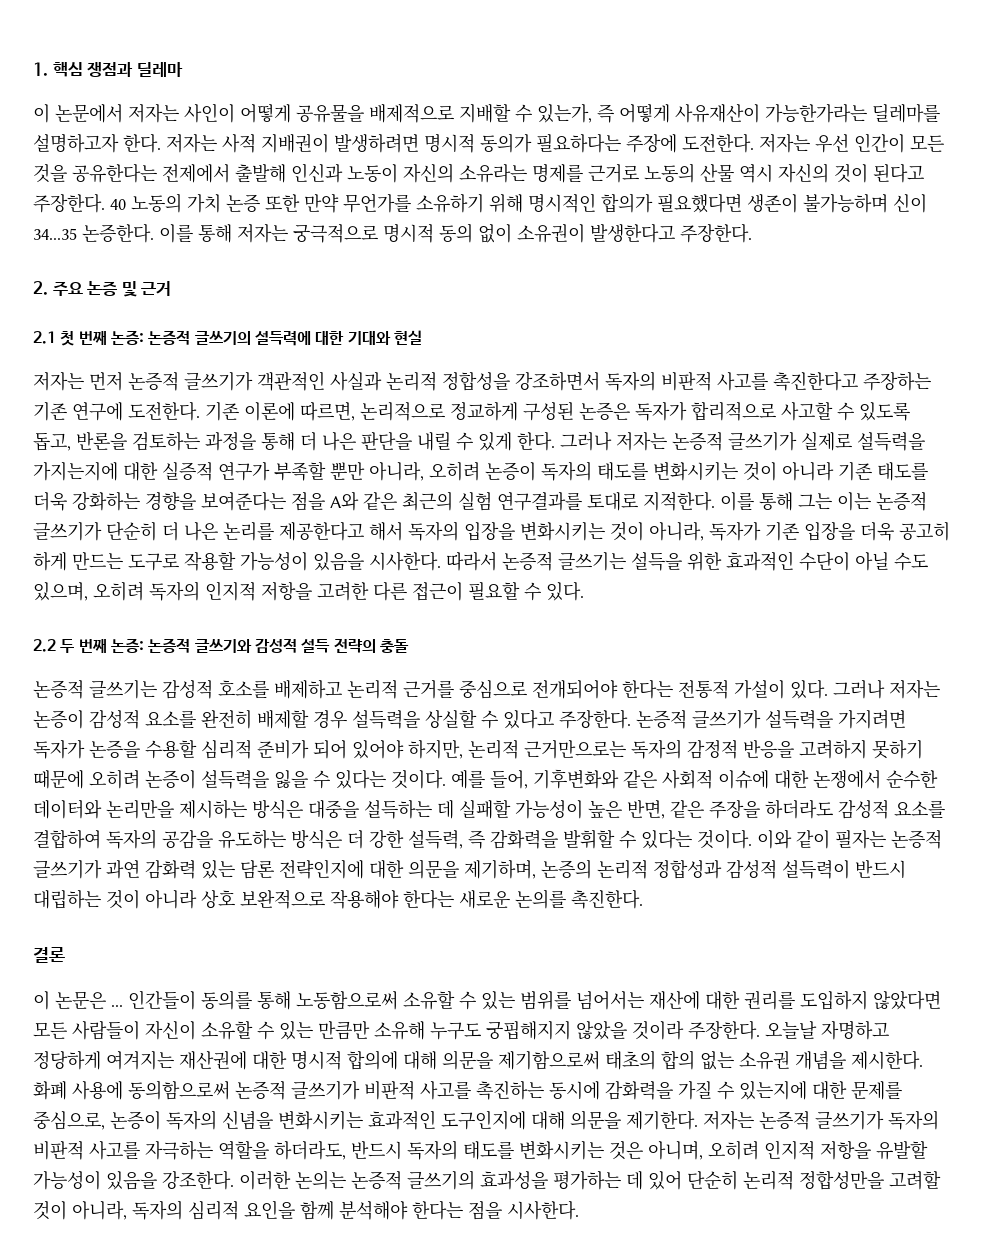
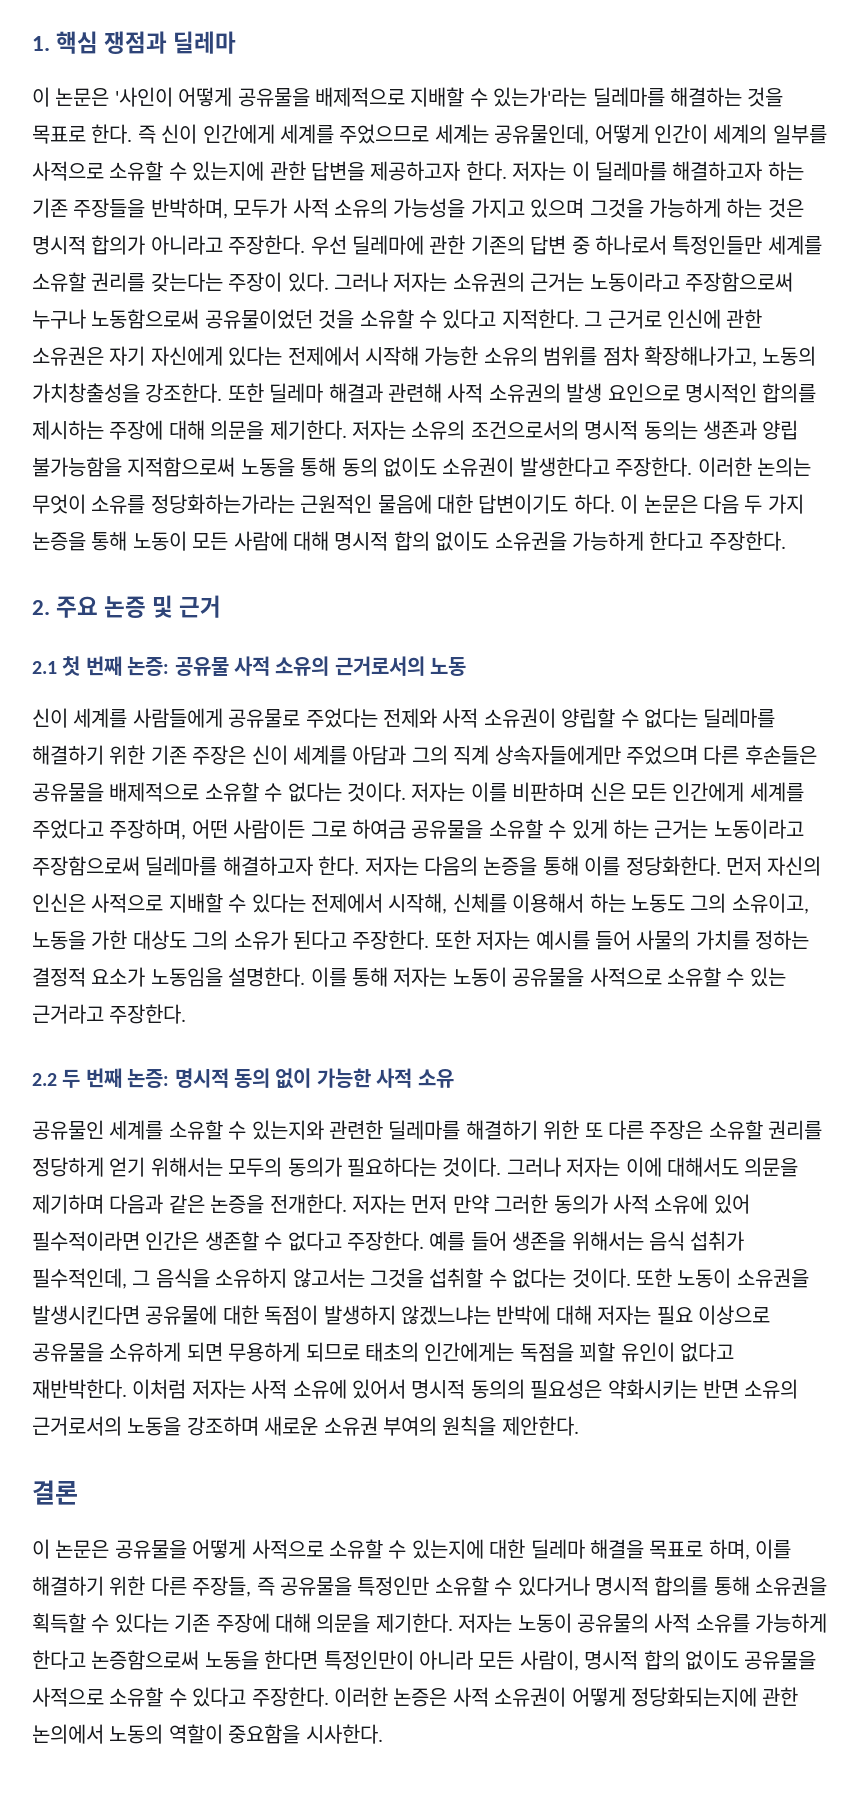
[55,103,235,123] 논문에서 저자는 사인이 -> [55,87,173,107] 논문은 '사인이
[537,104,940,123] [33,133,944,153] [33,163,924,183] [33,193,927,213] [33,223,675,243] 있는가, 즉 어떻게 사유재산이 가능한가라는 딜레마를 설명하고자 한다. 저자는 사적 지배권이 발생하려면 명시적 동의가 필요하다는 주장에 도전한다. 저자는 우선 인간이 모든 것을 공유한다는 전제에서 출발해 인신과 노동이 자신의 소유라는 명제를 근거로 노동의 산물 역시 자신의 것이 된다고 주장한다. 40 노동의 가치 논증 또한 만약 무언가를 소유하기 위해 명시적인 합의가 필요했다면 생존이 불가능하며 신이 34...35 논증한다. 이를 통해 저자는 궁극적으로 명시적 동의 없이 소유권이 발생한다고 -> [493,87,784,107] [32,124,827,145] [32,161,804,181] [32,198,804,219] [32,235,822,255] [32,272,793,292] [32,309,763,329] [32,346,817,367] [32,383,817,403] [32,420,799,440] [32,457,811,477] [32,494,804,514] [32,531,704,551] 있는가'라는 딜레마를 해결하는 것을 목표로 한다. 즉 신이 인간에게 세계를 주었으므로 세계는 공유물인데, 어떻게 인간이 세계의 일부를 사적으로 소유할 수 있는지에 관한 답변을 제공하고자 한다. 저자는 이 딜레마를 해결하고자 하는 기존 주장들을 반박하며, 모두가 사적 소유의 가능성을 가지고 있으며 그것을 가능하게 하는 것은 명시적 합의가 아니라고 주장한다. 우선 딜레마에 관한 기존의 답변 중 하나로서 특정인들만 세계를 소유할 권리를 갖는다는 주장이 있다. 그러나 저자는 소유권의 근거는 노동이라고 주장함으로써 누구나 노동함으로써 공유물이었던 것을 소유할 수 있다고 지적한다. 그 근거로 인신에 관한 소유권은 자기 자신에게 있다는 전제에서 시작해 가능한 소유의 범위를 점차 확장해나가고, 노동의 가치창출성을 강조한다. 또한 딜레마 해결과 관련해 사적 소유권의 발생 요인으로 명시적인 합의를 제시하는 주장에 대해 의문을 제기한다. 저자는 소유의 조건으로서의 명시적 동의는 생존과 양립 불가능함을 지적함으로써 노동을 통해 동의 없이도 소유권이 발생한다고 주장한다. 이러한 논의는 무엇이 소유를 정당화하는가라는 근원적인 물음에 대한 답변이기도 하다. 이 논문은 다음 두 가지 논증을 통해 노동이 모든 사람에 대해 명시적 합의 없이도 소유권을 가능하게 한다고
[148,330,422,346] [33,371,931,391] [33,401,910,421] [33,431,925,451] [33,461,928,481] [33,491,927,511] [33,521,950,541] [33,551,928,571] [33,581,584,601] [33,638,409,653] [33,679,940,699] [33,709,906,729] [33,739,923,759] [33,769,938,789] [33,799,945,819] [33,829,942,849] [33,859,906,879] [33,889,643,909] [33,947,65,963] [33,990,941,1010] [33,1020,889,1040] [33,1050,923,1070] [33,1080,902,1100] [33,1110,939,1130] [33,1140,928,1160] [33,1170,941,1190] [33,1200,502,1220] 논증적 글쓰기의 설득력에 대한 기대와 현실 // 저자는 먼저 논증적 글쓰기가 객관적인 사실과 논리적 정합성을 강조하면서 독자의 비판적 사고를 촉진한다고 주장하는 기존 연구에 도전한다. 기존 이론에 따르면, 논리적으로 정교하게 구성된 논증은 독자가 합리적으로 사고할 수 있도록 돕고, 반론을 검토하는 과정을 통해 더 나은 판단을 내릴 수 있게 한다. 그러나 저자는 논증적 글쓰기가 실제로 설득력을 가지는지에 대한 실증적 연구가 부족할 뿐만 아니라, 오히려 논증이 독자의 태도를 변화시키는 것이 아니라 기존 태도를 더욱 강화하는 경향을 보여준다는 점을 A와 같은 최근의 실험 연구결과를 토대로 지적한다. 이를 통해 그는 이는 논증적 글쓰기가 단순히 더 나은 논리를 제공한다고 해서 독자의 입장을 변화시키는 것이 아니라, 독자가 기존 입장을 더욱 공고히 하게 만드는 도구로 작용할 가능성이 있음을 시사한다. 따라서 논증적 글쓰기는 설득을 위한 효과적인 수단이 아닐 수도 있으며, 오히려 독자의 인지적 저항을 고려한 다른 접근이 필요할 수 있다. // 2.2 두 번째 논증: 논증적 글쓰기와 감성적 설득 전략의 충돌 // 논증적 글쓰기는 감성적 호소를 배제하고 논리적 근거를 중심으로 전개되어야 한다는 전통적 가설이 있다. 그러나 저자는 논증이 감성적 요소를 완전히 배제할 경우 설득력을 상실할 수 있다고 주장한다. 논증적 글쓰기가 설득력을 가지려면 독자가 논증을 수용할 심리적 준비가 되어 있어야 하지만, 논리적 근거만으로는 독자의 감정적 반응을 고려하지 못하기 때문에 오히려 논증이 설득력을 잃을 수 있다는 것이다. 예를 들어, 기후변화와 같은 사회적 이슈에 대한 논쟁에서 순수한 데이터와 논리만을 제시하는 방식은 대중을 설득하는 데 실패할 가능성이 높은 반면, 같은 주장을 하더라도 감성적 요소를 결합하여 독자의 공감을 유도하는 방식은 더 강한 설득력, 즉 감화력을 발휘할 수 있다는 것이다. 이와 같이 필자는 논증적 글쓰기가 과연 감화력 있는 담론 전략인지에 대한 의문을 제기하며, 논증의 논리적 정합성과 감성적 설득력이 반드시 대립하는 것이 아니라 상호 보완적으로 작용해야 한다는 새로운 논의를 촉진한다. // 결론 // 이 논문은 ... 인간들이 동의를 통해 노동함으로써 소유할 수 있는 범위를 넘어서는 재산에 대한 권리를 도입하지 않았다면 모든 사람들이 자신이 소유할 수 있는 만큼만 소유해 누구도 궁핍해지지 않았을 것이라 주장한다. 오늘날 자명하고 정당하게 여겨지는 재산권에 대한 명시적 합의에 대해 의문을 제기함으로써 태초의 합의 없는 소유권 개념을 제시한다. 화폐 사용에 동의함으로써 논증적 글쓰기가 비판적 사고를 촉진하는 동시에 감화력을 가질 수 있는지에 대한 문제를 중심으로, 논증이 독자의 신념을 변화시키는 효과적인 도구인지에 대해 의문을 제기한다. 저자는 논증적 글쓰기가 독자의 비판적 사고를 자극하는 역할을 하더라도, 반드시 독자의 태도를 변화시키는 것은 아니며, 오히려 인지적 저항을 유발할 가능성이 있음을 강조한다. 이러한 논의는 논증적 글쓰기의 효과성을 평가하는 데 있어 단순히 논리적 정합성만을 고려할 것이 아니라, 독자의 심리적 요인을 함께 분석해야 한다는 점을 -> [174,656,467,676] [32,708,776,728] [32,745,817,765] [32,782,804,802] [32,819,804,840] [32,856,822,876] [32,893,809,914] [32,930,810,950] [32,967,786,987] [32,1004,187,1024] [32,1068,454,1089] [32,1120,823,1140] [32,1157,799,1177] [32,1194,750,1214] [32,1231,745,1251] [32,1268,809,1289] [32,1305,770,1325] [32,1342,734,1362] [32,1379,799,1399] [32,1416,579,1436] [32,1480,78,1505] [32,1539,792,1560] [32,1576,828,1597] [32,1613,828,1633] [32,1650,817,1671] [32,1687,799,1707] [32,1724,301,1744] 공유물 사적 소유의 근거로서의 노동 // 신이 세계를 사람들에게 공유물로 주었다는 전제와 사적 소유권이 양립할 수 없다는 딜레마를 해결하기 위한 기존 주장은 신이 세계를 아담과 그의 직계 상속자들에게만 주었으며 다른 후손들은 공유물을 배제적으로 소유할 수 없다는 것이다. 저자는 이를 비판하며 신은 모든 인간에게 세계를 주었다고 주장하며, 어떤 사람이든 그로 하여금 공유물을 소유할 수 있게 하는 근거는 노동이라고 주장함으로써 딜레마를 해결하고자 한다. 저자는 다음의 논증을 통해 이를 정당화한다. 먼저 자신의 인신은 사적으로 지배할 수 있다는 전제에서 시작해, 신체를 이용해서 하는 노동도 그의 소유이고, 노동을 가한 대상도 그의 소유가 된다고 주장한다. 또한 저자는 예시를 들어 사물의 가치를 정하는 결정적 요소가 노동임을 설명한다. 이를 통해 저자는 노동이 공유물을 사적으로 소유할 수 있는 근거라고 주장한다. // 2.2 두 번째 논증: 명시적 동의 없이 가능한 사적 소유 // 공유물인 세계를 소유할 수 있는지와 관련한 딜레마를 해결하기 위한 또 다른 주장은 소유할 권리를 정당하게 얻기 위해서는 모두의 동의가 필요하다는 것이다. 그러나 저자는 이에 대해서도 의문을 제기하며 다음과 같은 논증을 전개한다. 저자는 먼저 만약 그러한 동의가 사적 소유에 있어 필수적이라면 인간은 생존할 수 없다고 주장한다. 예를 들어 생존을 위해서는 음식 섭취가 필수적인데, 그 음식을 소유하지 않고서는 그것을 섭취할 수 없다는 것이다. 또한 노동이 소유권을 발생시킨다면 공유물에 대한 독점이 발생하지 않겠느냐는 반박에 대해 저자는 필요 이상으로 공유물을 소유하게 되면 무용하게 되므로 태초의 인간에게는 독점을 꾀할 유인이 없다고 재반박한다. 이처럼 저자는 사적 소유에 있어서 명시적 동의의 필요성은 약화시키는 반면 소유의 근거로서의 노동을 강조하며 새로운 소유권 부여의 원칙을 제안한다. // 결론 // 이 논문은 공유물을 어떻게 사적으로 소유할 수 있는지에 대한 딜레마 해결을 목표로 하며, 이를 해결하기 위한 다른 주장들, 즉 공유물을 특정인만 소유할 수 있다거나 명시적 합의를 통해 소유권을 획득할 수 있다는 기존 주장에 대해 의문을 제기한다. 저자는 노동이 공유물의 사적 소유를 가능하게 한다고 논증함으로써 노동을 한다면 특정인만이 아니라 모든 사람이, 명시적 합의 없이도 공유물을 사적으로 소유할 수 있다고 주장한다. 이러한 논증은 사적 소유권이 어떻게 정당화되는지에 관한 논의에서 노동의 역할이 중요함을

